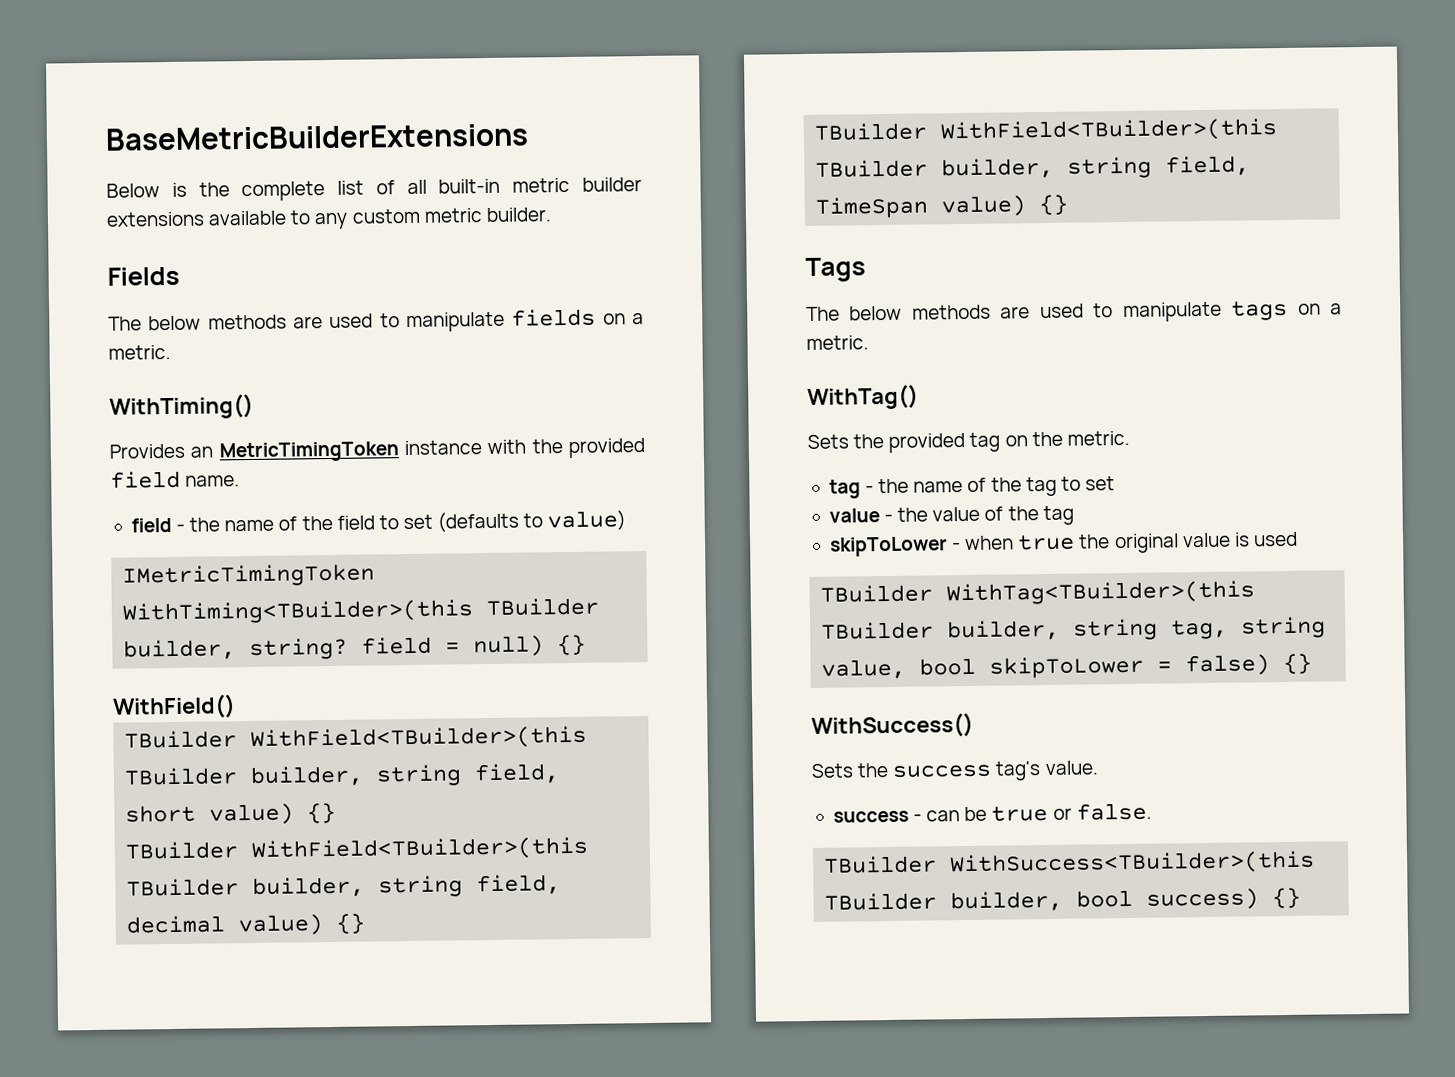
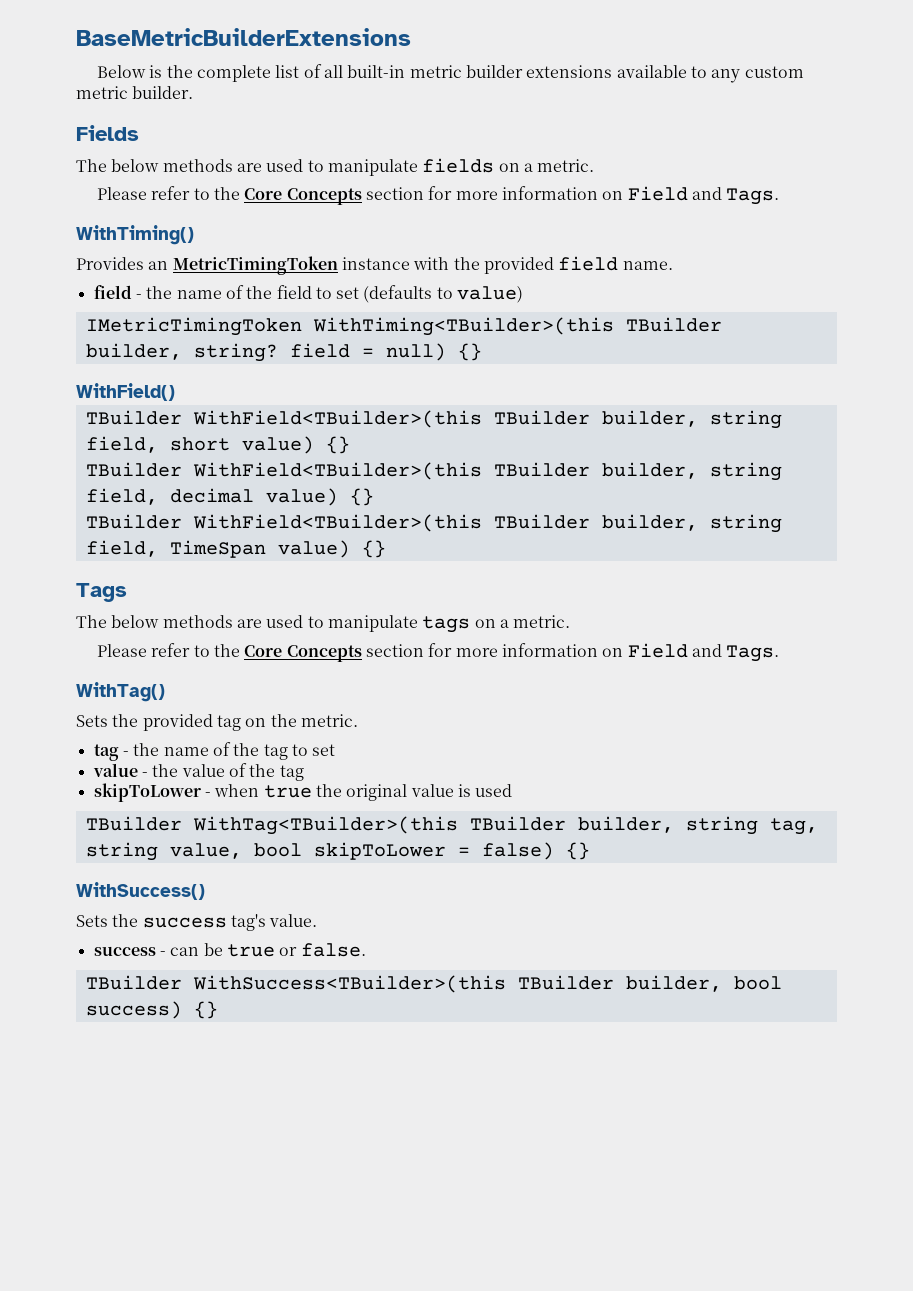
(171, 352) none -> [97,186,780,205] // Please refer to the Core Concepts section for more information on Field and Tags.
(869, 342) none -> [97,643,780,662] // Please refer to the Core Concepts section for more information on Field and Tags.

